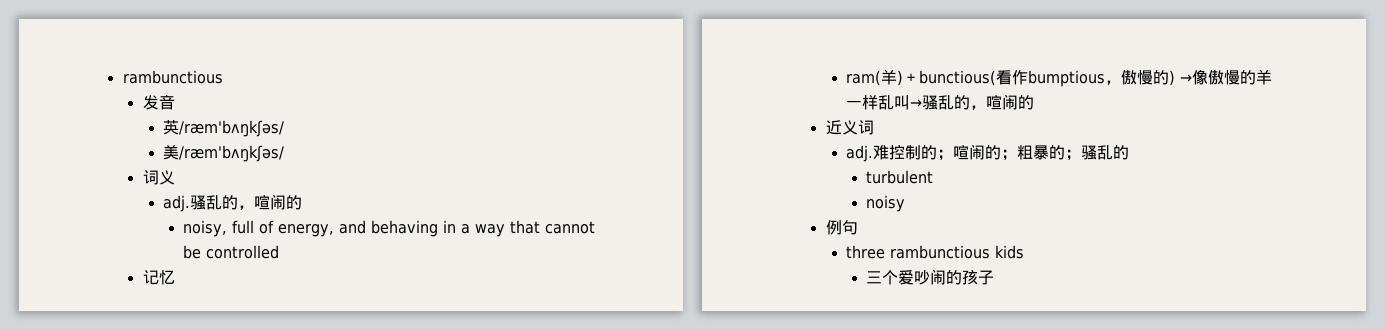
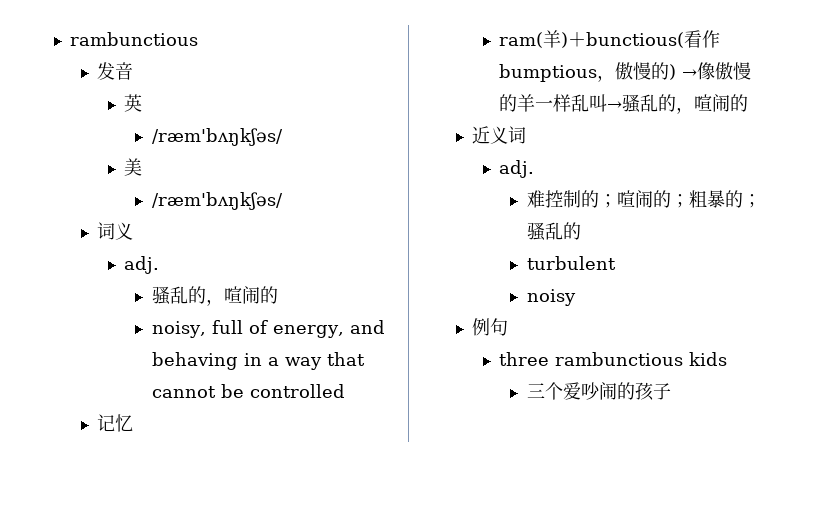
(179, 127) none -> (143, 103) //
(179, 152) none -> (143, 167) //
(190, 203) none -> (160, 265) //
(873, 153) none -> (535, 169) //

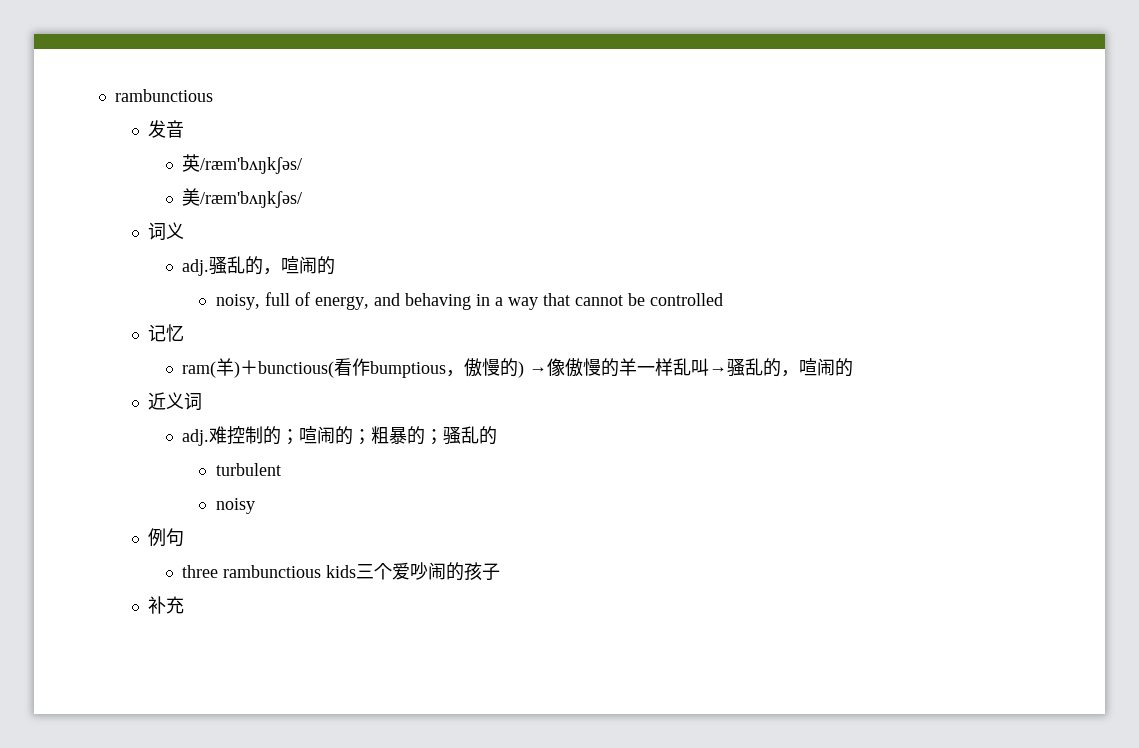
(143, 103) // -> (200, 163) none
(143, 167) // -> (200, 197) none
(160, 265) // -> (209, 267) none
(535, 169) // -> (209, 437) none
(728, 359) // -> (356, 571) none
(671, 391) none -> [148,596,185,614] // 补充

